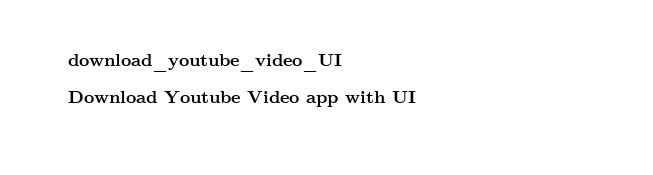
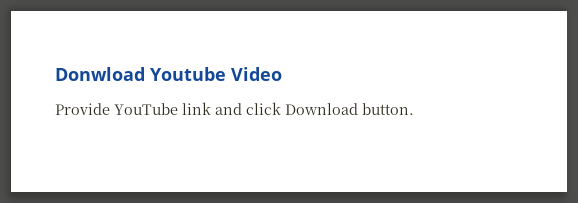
[68,54,342,72] [68,91,157,103] download_youtube_video_UI // Download -> [55,67,145,81] Donwload
[306,91,416,107] app with UI -> [55,102,414,115] // Provide YouTube link and click Download button.

